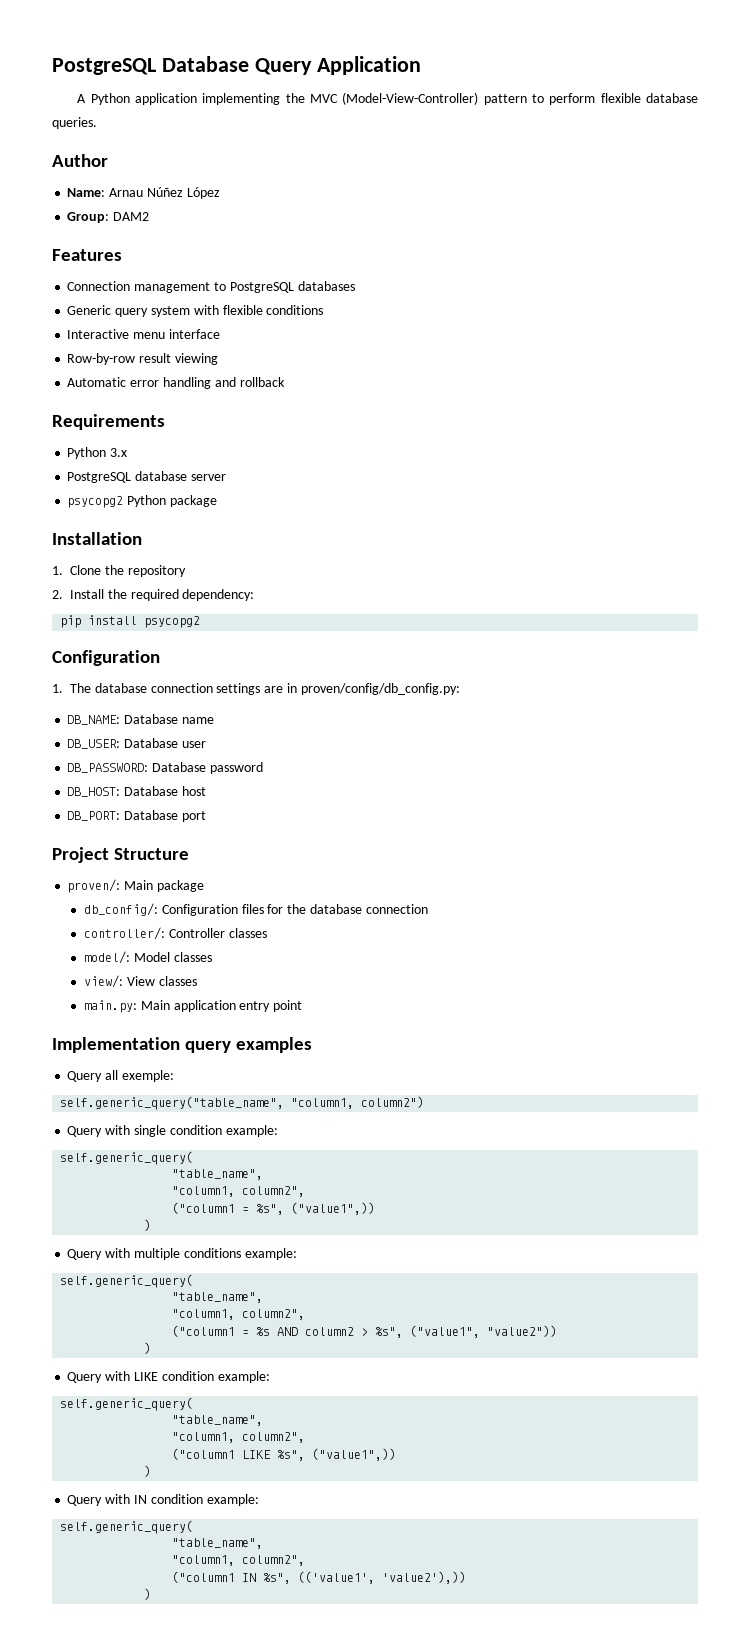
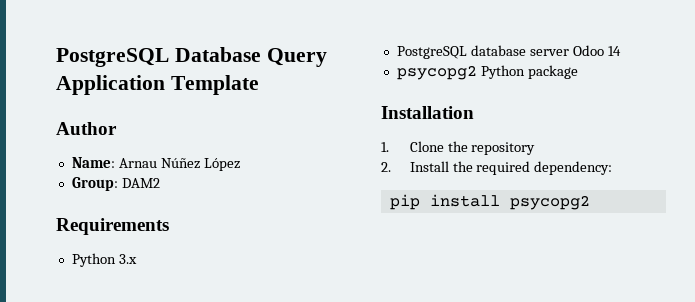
[77,92,698,105] [52,117,97,129] // A Python application implementing the MVC (Model-View-Controller) pattern to perform flexible database queries. -> [170,75,259,95] Template
[52,249,122,261] [67,281,355,293] [67,305,324,317] [67,329,220,339] [67,353,218,365] [67,377,285,389] // Features // Connection management to PostgreSQL databases // Generic query system with flexible conditions // Interactive menu interface // Row-by-row result viewing // Automatic error handling and rollback -> (160, 183) none
(226, 477) none -> [572,45,621,56] Odoo 14
[52,650,160,666] [52,683,460,695] [67,714,214,725] [67,738,206,749] [67,762,263,774] [67,786,206,797] [67,810,206,822] [52,847,190,863] [67,879,204,893] [83,903,428,916] [83,927,267,940] [83,951,212,964] [83,975,197,988] [83,1000,303,1013] [52,1037,313,1053] [67,1070,174,1082] [60,1096,425,1110] [67,1125,278,1137] [60,1151,194,1165] [172,1169,264,1180] [172,1186,306,1197] [172,1202,376,1215] [144,1219,152,1231] [67,1248,297,1260] [60,1274,194,1288] [172,1292,264,1303] [172,1309,306,1320] [172,1325,558,1338] [144,1342,152,1354] [67,1371,270,1383] [60,1397,194,1411] [172,1415,264,1426] [172,1432,306,1443] [172,1448,397,1461] [144,1465,152,1477] [67,1494,259,1506] [60,1520,194,1534] [172,1538,264,1549] [172,1555,306,1566] [172,1571,467,1584] [144,1588,152,1600] // Configuration // 1. The database connection settings are in proven/config/db_config.py: // DB_NAME: Database name // DB_USER: Database user // DB_PASSWORD: Database password // DB_HOST: Database host // DB_PORT: Database port // Project Structure // proven/: Main package // db_config/: Configuration files for the database connection // controller/: Controller classes // model/: Model classes // view/: View classes // main.py: Main application entry point // Implementation query examples // Query all exemple: // self.generic_query("table_name", "column1, column2") // Query with single condition example: // self.generic_query( // "table_name", // "column1, column2", // ("column1 = %s", ("value1",)) // ) // Query with multiple conditions example: // self.generic_query( // "table_name", // "column1, column2", // ("column1 = %s AND column2 > %s", ("value1", "value2")) // ) // Query with LIKE condition example: // self.generic_query( // "table_name", // "column1, column2", // ("column1 LIKE %s", ("value1",)) // ) // Query with IN condition example: // self.generic_query( // "table_name", // "column1, column2", // ("column1 IN %s", (('value1', 'value2'),)) // ) -> (590, 202) none

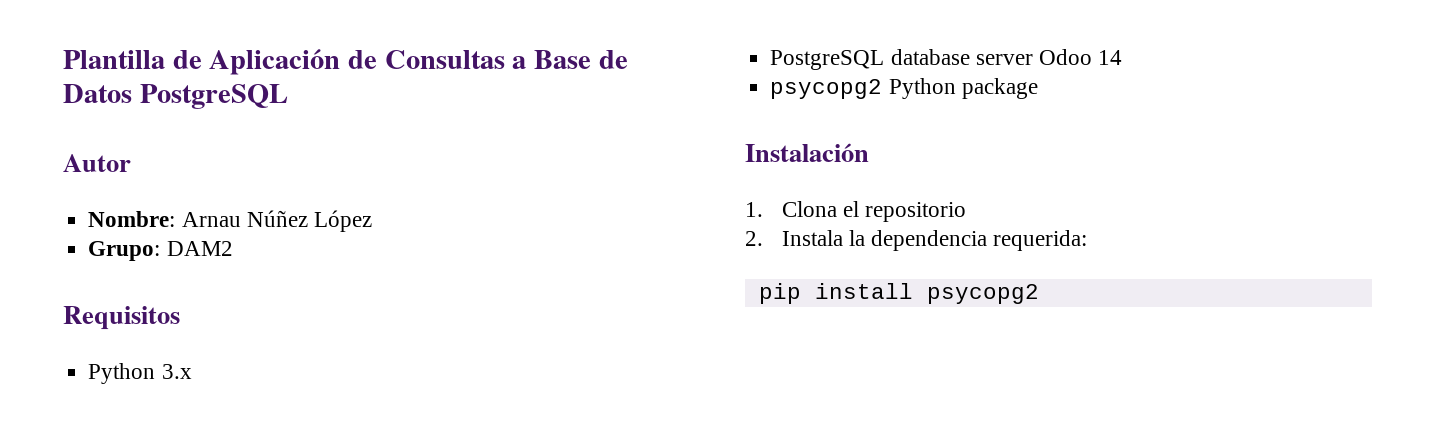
[56,47,327,67] [56,75,259,95] [56,122,117,135] [71,157,115,168] PostgreSQL Database Query Application Template // Author // Name: -> [63,49,628,75] [63,84,288,109] [63,154,131,172] [88,211,176,227] Plantilla de Aplicación de Consultas a Base de Datos PostgreSQL // Autor // Nombre:
[71,177,118,191] Group: -> [88,241,161,261] Grupo:
[56,218,169,235] Requirements -> [63,306,180,330] Requisitos
[381,106,474,119] Installation -> [745,143,869,162] Instalación
[409,141,536,155] [381,161,613,175] Clone the repository // 2. Install the required dependency: -> [781,201,966,222] [745,230,1088,251] Clona el repositorio // 2. Instala la dependencia requerida:

